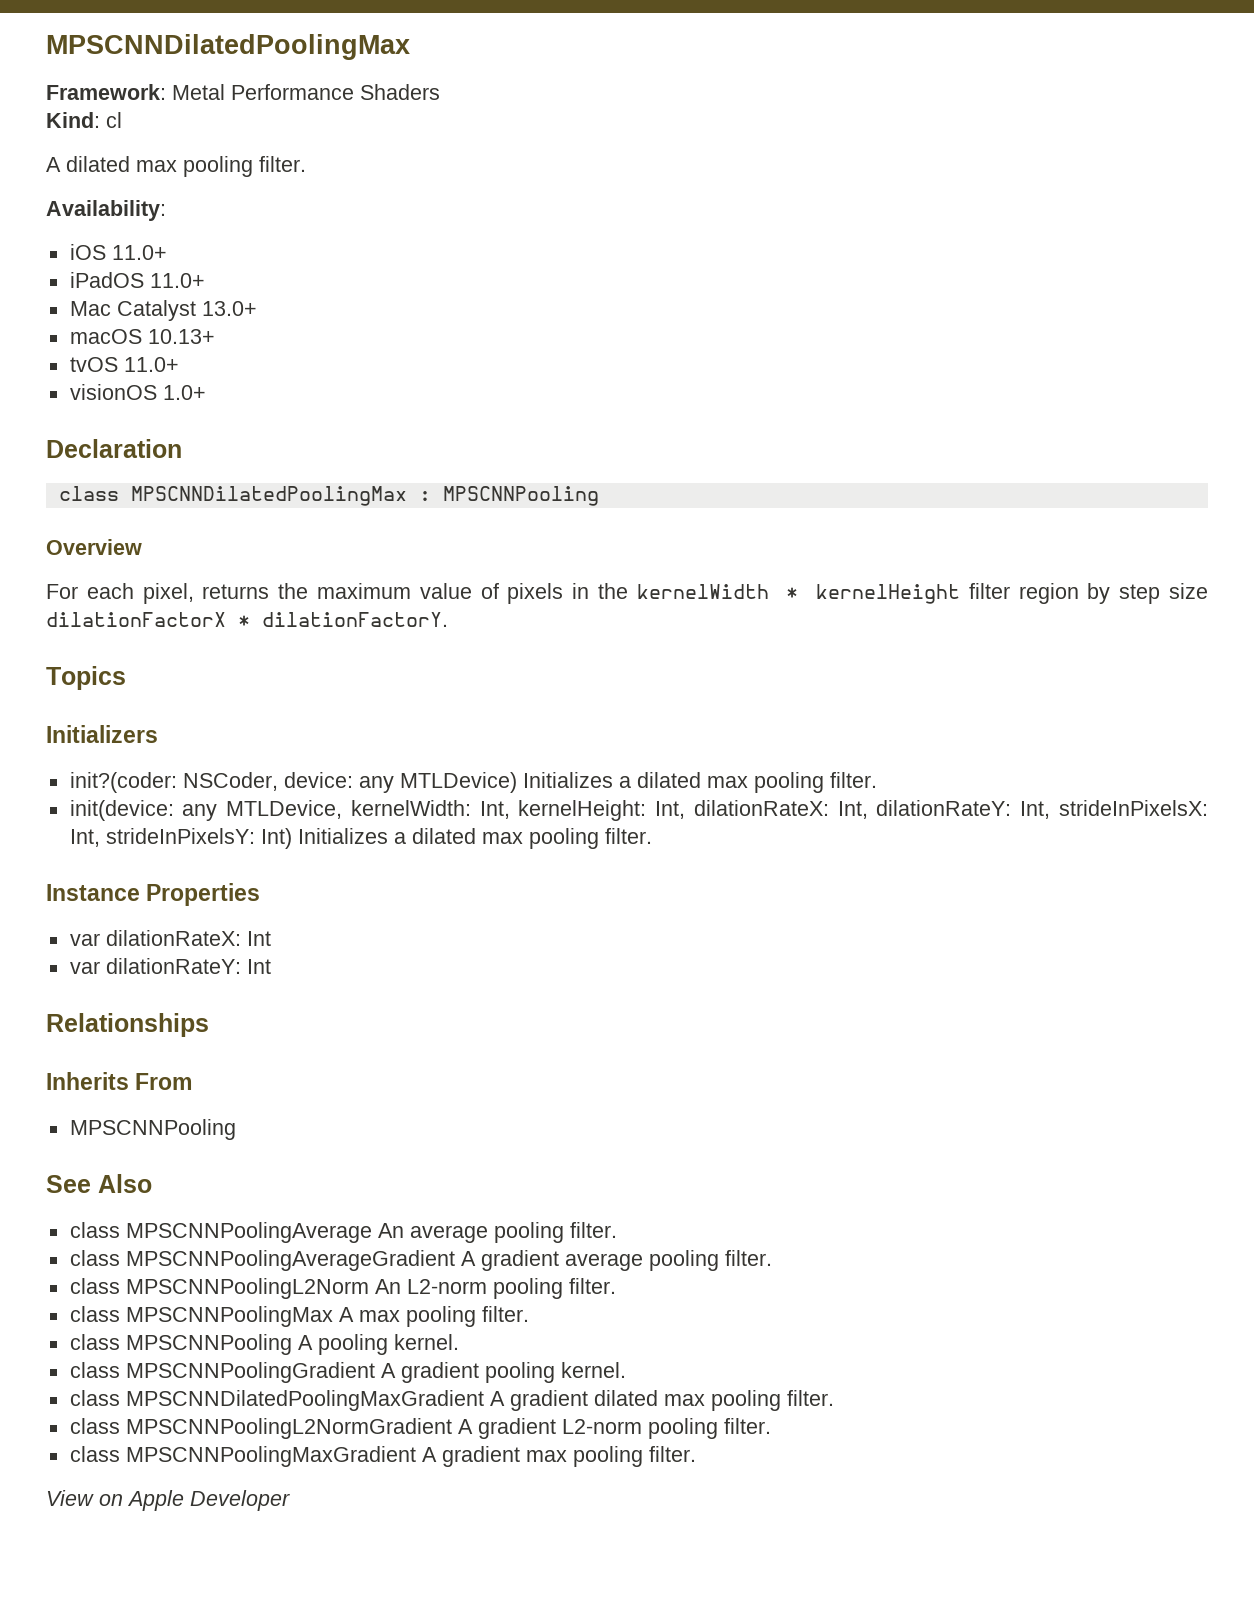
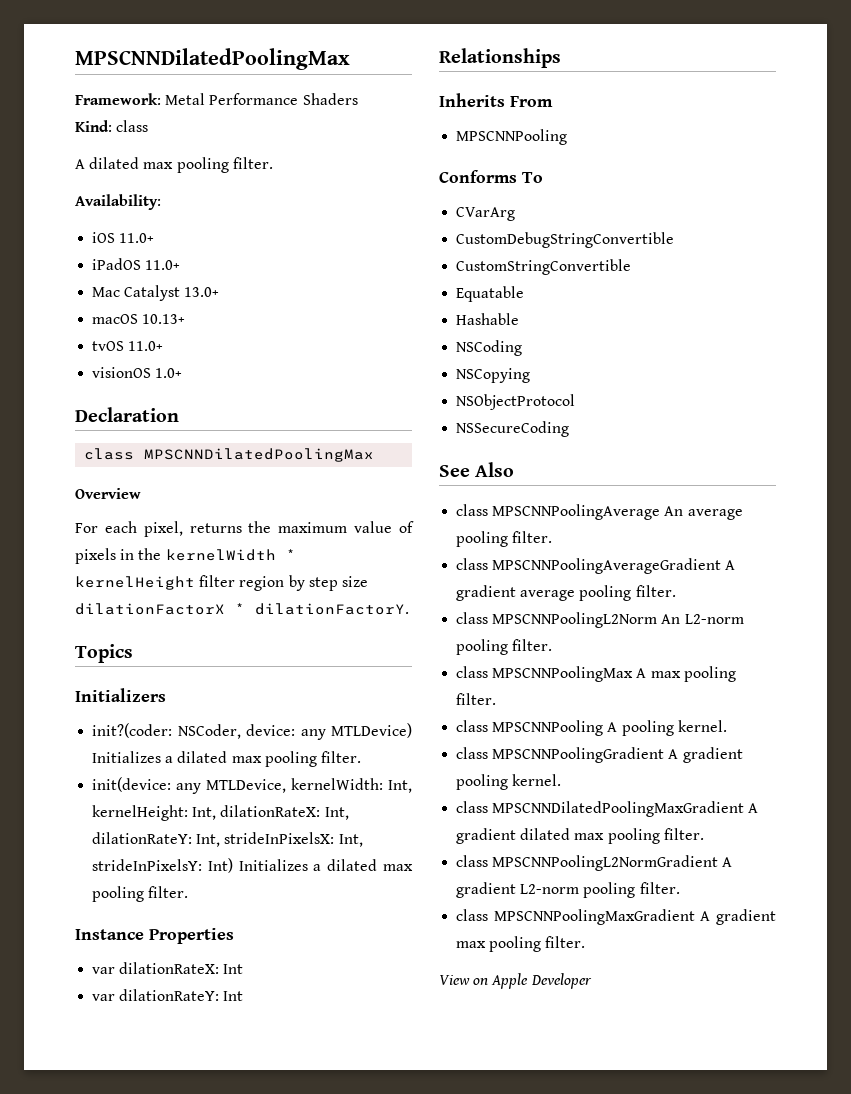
[106,112,122,128] cl -> [116,120,149,132] class
[418,486,599,506] : MPSCNNPooling -> (375, 455) none
(236, 1129) none -> [439,170,543,183] [456,207,516,221] [456,232,675,248] [456,259,632,275] [456,286,525,302] [456,313,520,325] [456,340,523,356] [456,368,531,383] [456,394,576,410] [456,421,570,437] // Conforms To // CVarArg // CustomDebugStringConvertible // CustomStringConvertible // Equatable // Hashable // NSCoding // NSCopying // NSObjectProtocol // NSSecureCoding

